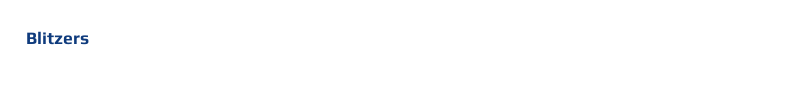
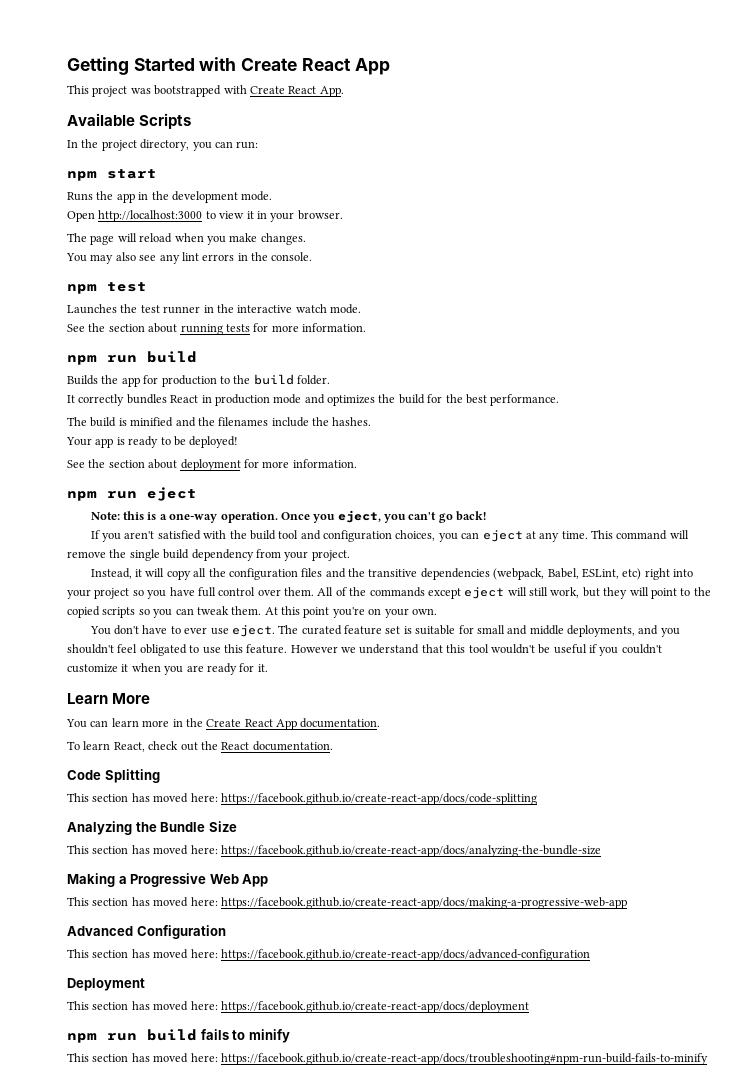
[26,31,89,45] Blitzers -> [67,57,390,75] [67,85,344,97] [67,113,192,129] [67,139,259,151] [67,169,157,181] [67,191,273,203] [67,210,343,222] [67,233,306,245] [66,252,313,264] [67,282,147,294] [67,304,361,314] [67,323,366,335] [67,351,197,365] [67,374,330,387] [67,394,560,406] [67,417,372,427] [66,436,239,448] [67,459,357,471] [67,487,197,501] [90,510,487,523] [90,530,689,542] [67,549,350,561] [90,568,694,580] [67,587,711,599] [67,606,437,618] [89,625,680,637] [67,644,662,656] [67,663,268,675] [67,693,151,704] [66,718,381,730] [67,741,333,752] [67,769,160,783] [67,793,537,805] [67,821,237,835] [67,845,601,857] [67,873,269,887] [67,897,627,909] [67,925,226,939] [67,949,590,961] [67,978,145,991] [67,1001,529,1013] [67,1029,290,1043] [67,1053,708,1065] Getting Started with Create React App // This project was bootstrapped with Create React App. // Available Scripts // In the project directory, you can run: // npm start // Runs the app in the development mode. // Open http://localhost:3000 to view it in your browser. // The page will reload when you make changes. // You may also see any lint errors in the console. // npm test // Launches the test runner in the interactive watch mode. // See the section about running tests for more information. // npm run build // Builds the app for production to the build folder. // It correctly bundles React in production mode and optimizes the build for the best performance. // The build is minified and the filenames include the hashes. // Your app is ready to be deployed! // See the section about deployment for more information. // npm run eject // Note: this is a one-way operation. Once you eject, you can't go back! // If you aren't satisfied with the build tool and configuration choices, you can eject at any time. This command will remove the single build dependency from your project. // Instead, it will copy all the configuration files and the transitive dependencies (webpack, Babel, ESLint, etc) right into your project so you have full control over them. All of the commands except eject will still work, but they will point to the copied scripts so you can tweak them. At this point you're on your own. // You don't have to ever use eject. The curated feature set is suitable for small and middle deployments, and you shouldn't feel obligated to use this feature. However we understand that this tool wouldn't be useful if you couldn't customize it when you are ready for it. // Learn More // You can learn more in the Create React App documentation. // To learn React, check out the React documentation. // Code Splitting // This section has moved here: https://facebook.github.io/create-react-app/docs/code-splitting // Analyzing the Bundle Size // This section has moved here: https://facebook.github.io/create-react-app/docs/analyzing-the-bundle-size // Making a Progressive Web App // This section has moved here: https://facebook.github.io/create-react-app/docs/making-a-progressive-web-app // Advanced Configuration // This section has moved here: https://facebook.github.io/create-react-app/docs/advanced-configuration // Deployment // This section has moved here: https://facebook.github.io/create-react-app/docs/deployment // npm run build fails to minify // This section has moved here: https://facebook.github.io/create-react-app/docs/troubleshooting#npm-run-build-fails-to-minify

